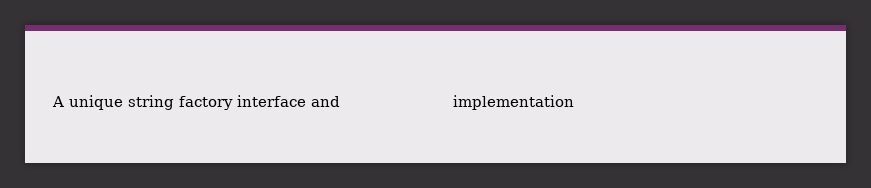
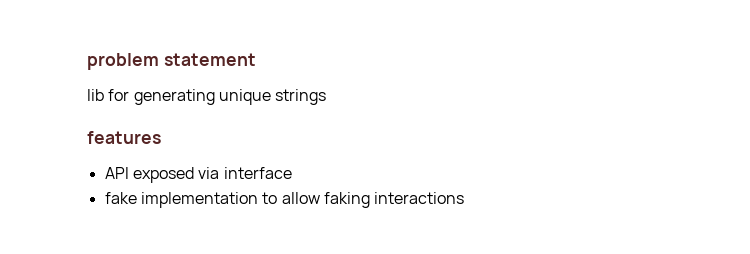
[52,95,574,110] A unique string factory interface and implementation -> [87,53,256,70] [87,89,327,105] [87,131,161,144] [104,167,292,183] [104,192,465,208] problem statement // lib for generating unique strings // features // API exposed via interface // fake implementation to allow faking interactions

